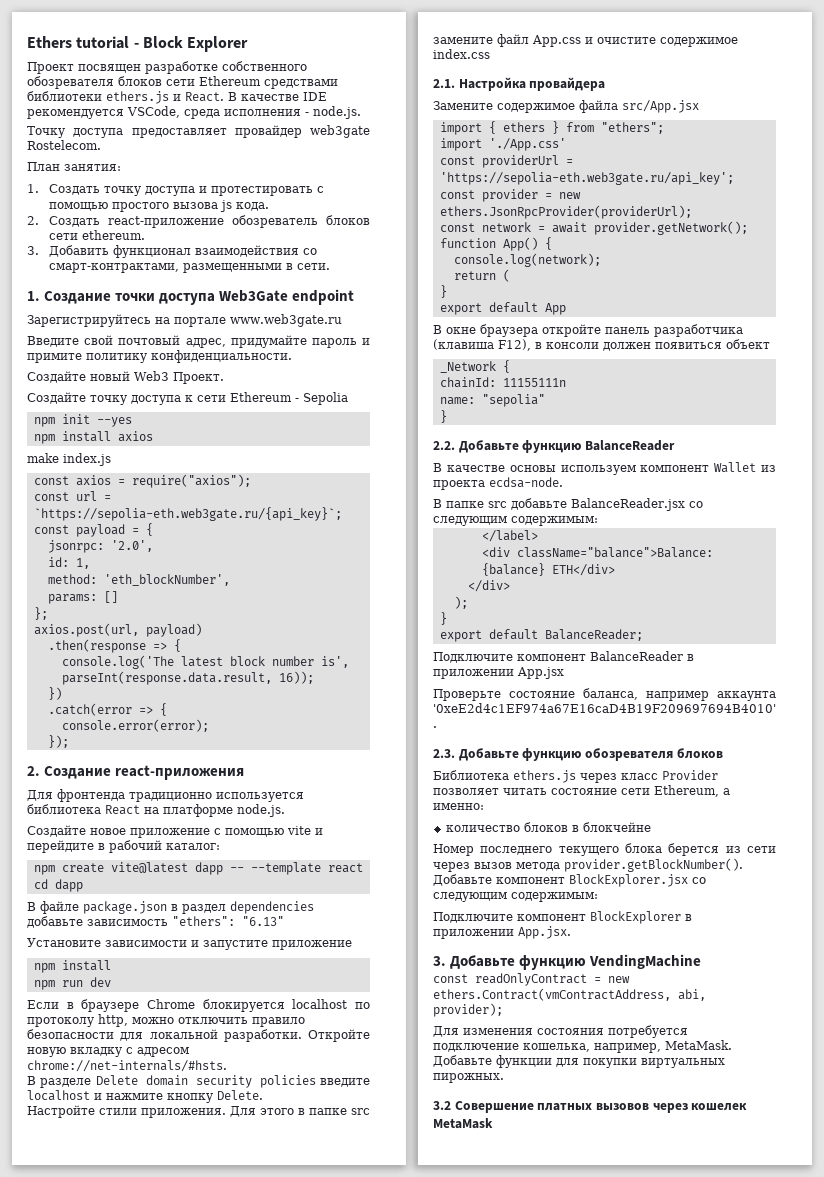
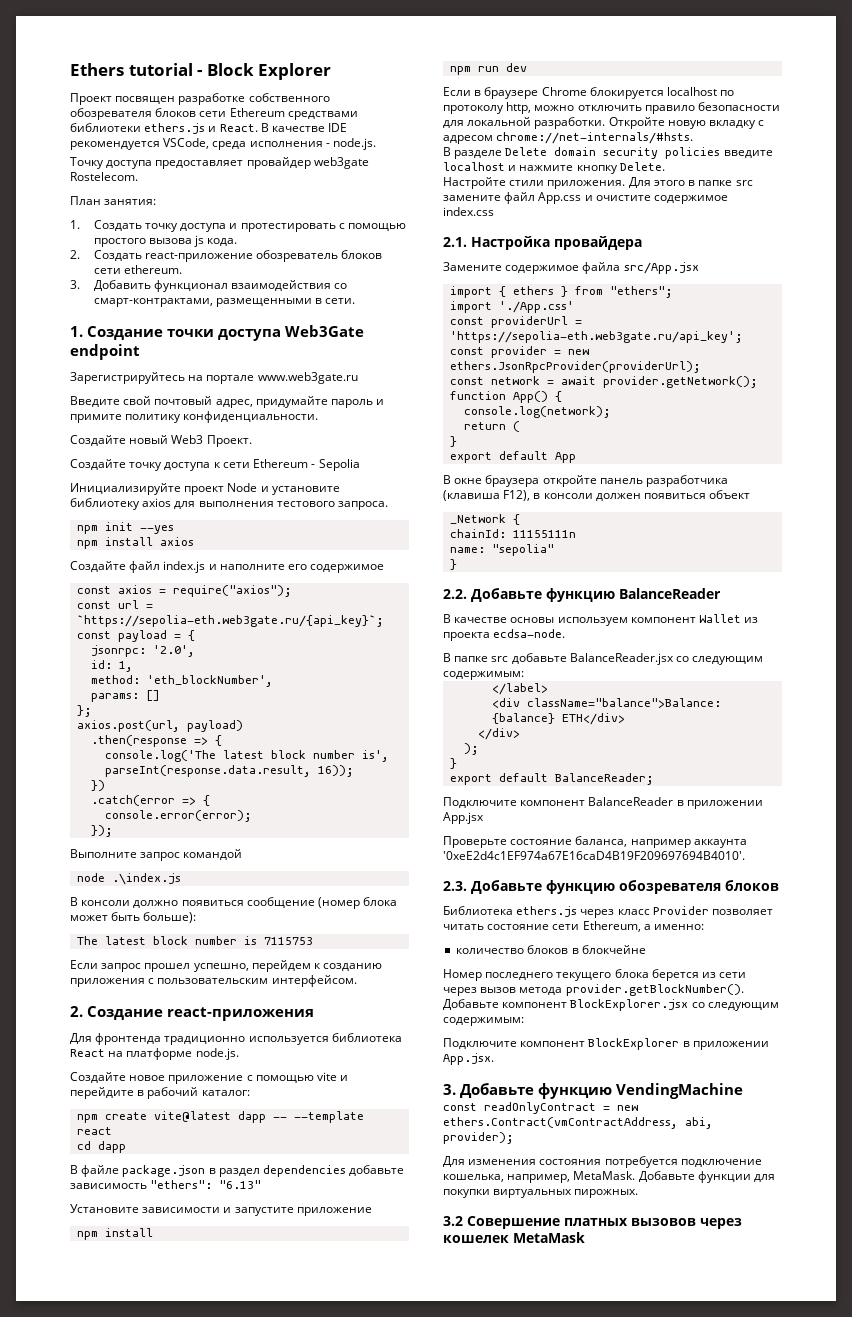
(348, 398) none -> [70,483,340,495] [70,498,389,510] // Инициализируйте проект Node и установите библиотеку axios для выполнения тестового запроса.
[27,453,59,463] make -> [70,561,161,573] Создайте файл
(111, 459) none -> [208,564,385,573] и наполните его содержимое
(69, 741) none -> [70,849,243,861] [77,873,182,885] [70,897,398,909] [70,912,197,923] [77,936,314,945] [70,960,383,972] [70,975,357,987] // Выполните запрос командой // node .\index.js // В консоли должно появиться сообщение (номер блока может быть больше): // The latest block number is 7115753 // Если запрос прошел успешно, перейдем к созданию приложения с пользовательским интерфейсом.

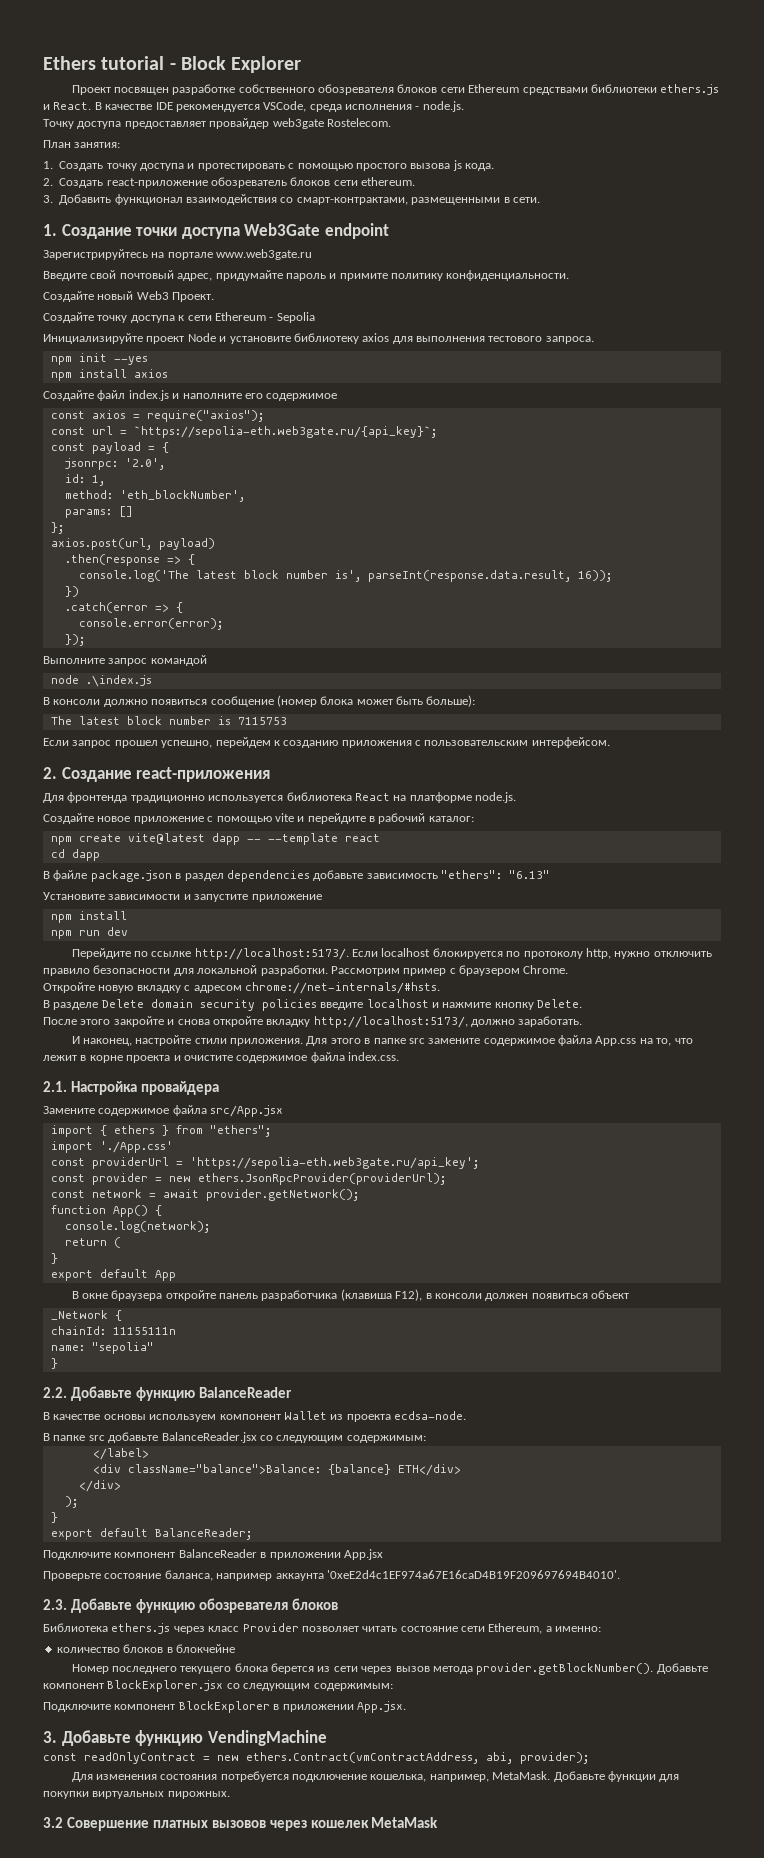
[443,87,718,99] Если в браузере Chrome блокируется localhost -> [71,948,503,960] Перейдите по ссылке http://localhost:5173/. Если localhost блокируется
[534,105,575,111] можно -> [614,951,651,959] нужно
(606, 123) none -> [330,965,569,976] Рассмотрим пример с браузером Chrome. //
[443,177,506,189] Настройте -> [43,1016,583,1028] [71,1035,192,1046] После этого закройте и снова откройте вкладку http://localhost:5173/, должно заработать. // И наконец, настройте
[504,192,582,204] файл App.css -> [483,1035,693,1046] [43,1055,171,1063] содержимое файла App.css на то, что лежит в корне проекта
[443,207,494,216] index.css -> [310,1052,399,1063] файла index.css.

